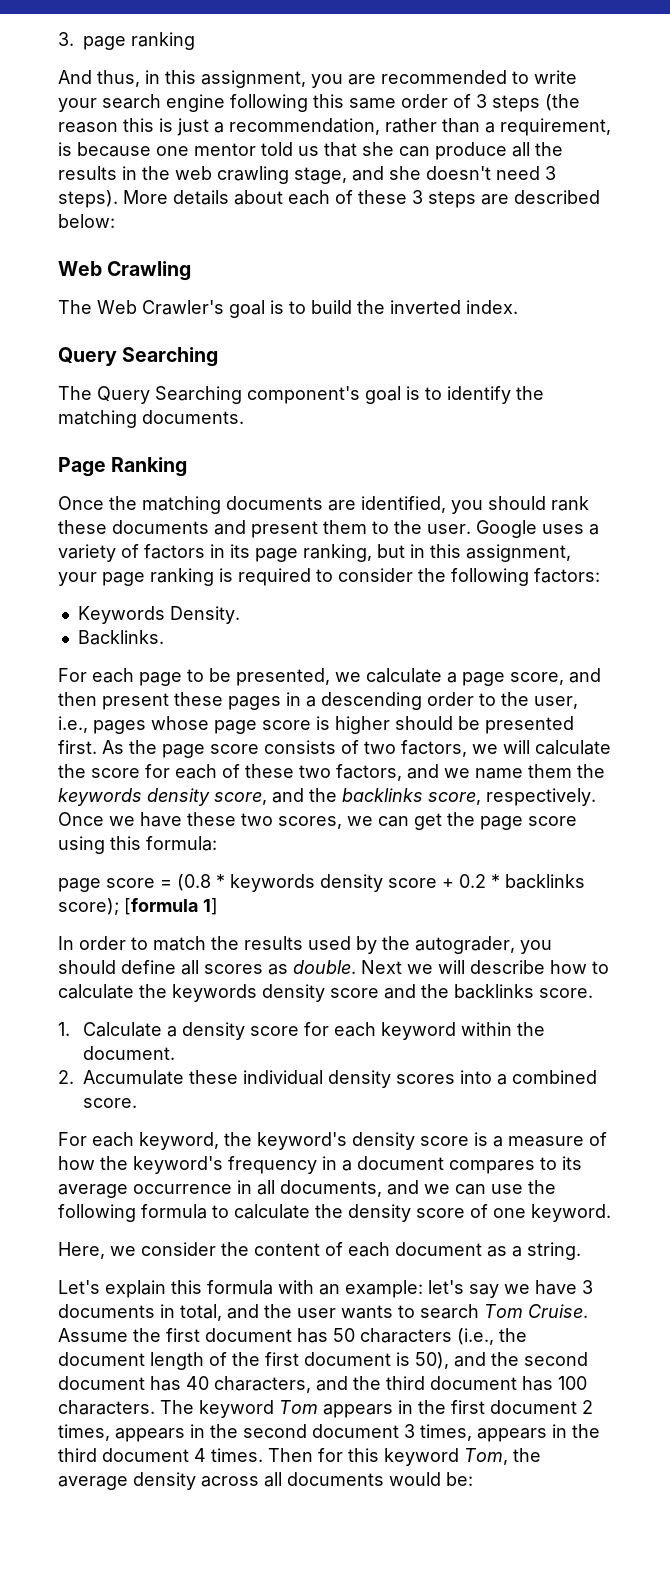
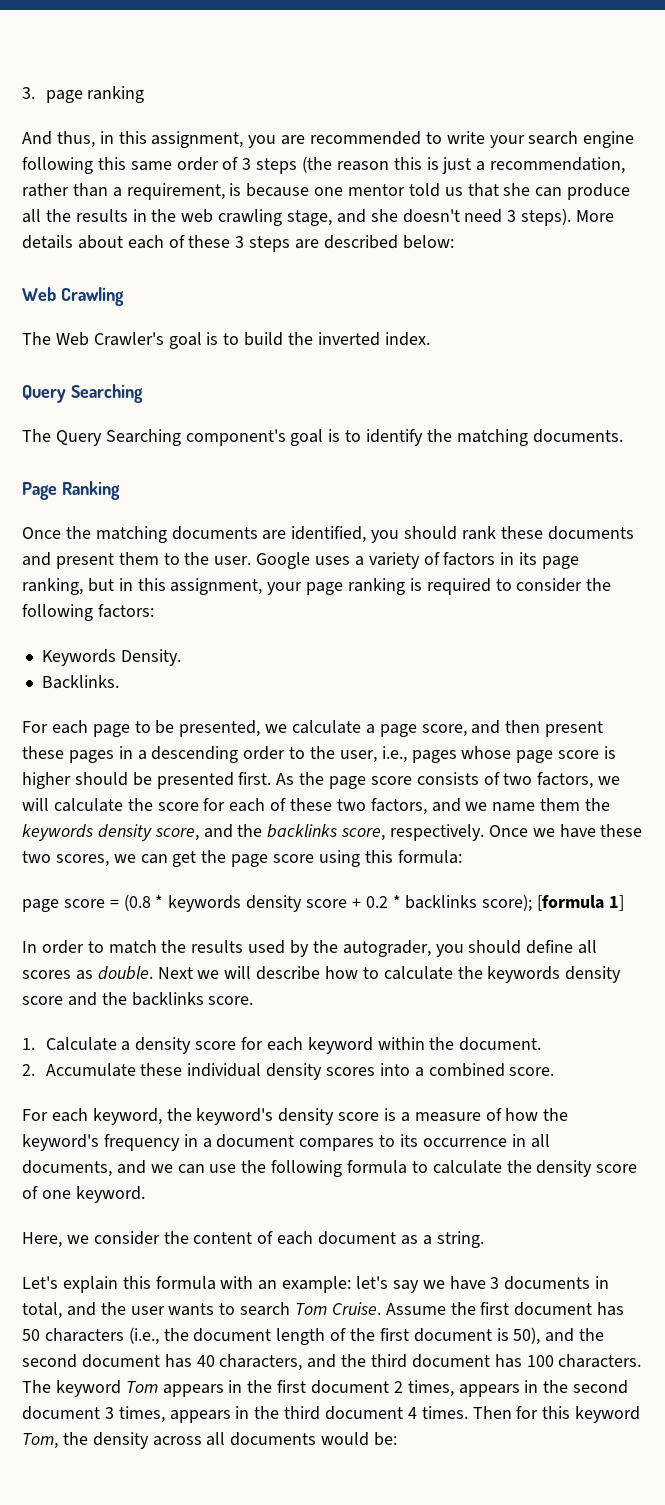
[58,1184,128,1198] average -> (419, 1140) none
[58,1476,128,1490] average -> (88, 1438) none

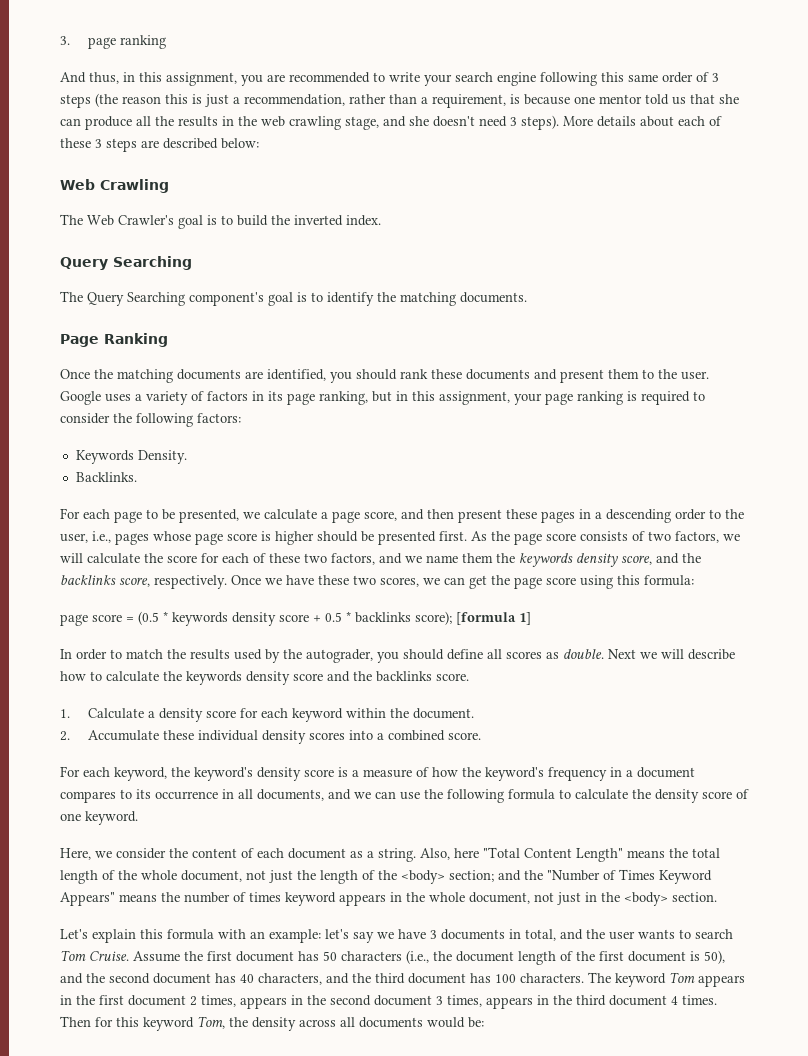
[123,894,151,911] (0.8 -> [138,611,159,625] (0.5
[365,896,388,908] 0.2 -> [325,612,342,622] 0.5
(484, 1239) none -> [420,847,720,862] [60,869,712,884] [60,892,717,906] Also, here "Total Content Length" means the total length of the whole document, not just the length of the <body> section; and the "Number of Times Keyword Appears" means the number of times keyword appears in the whole document, not just in the <body> section.

